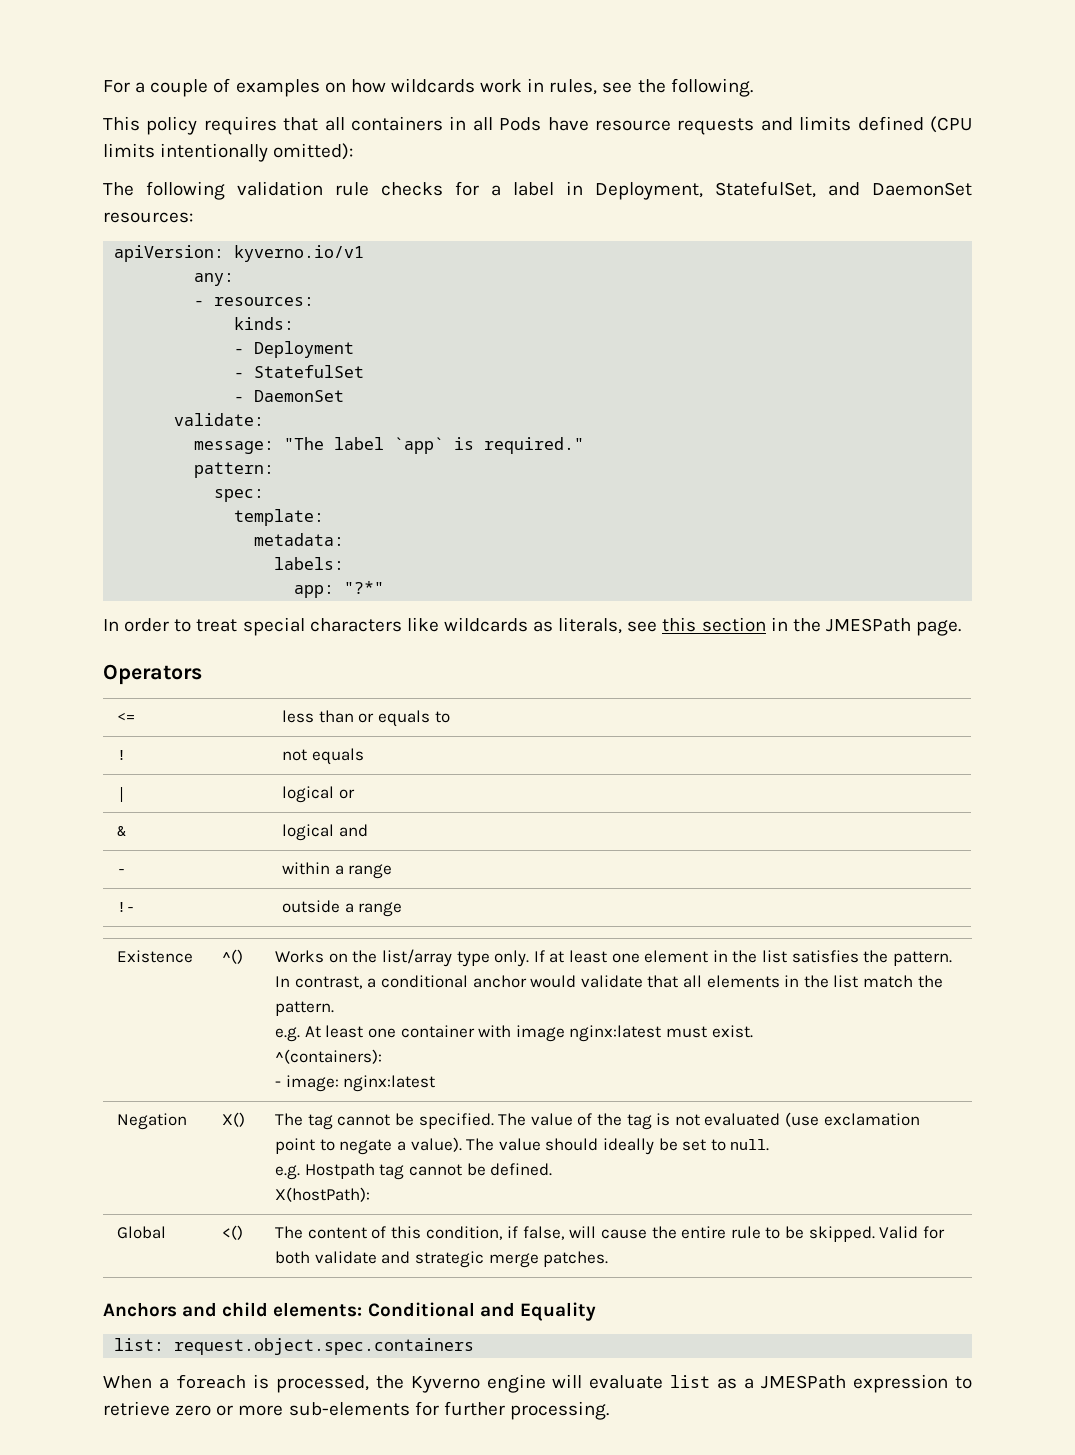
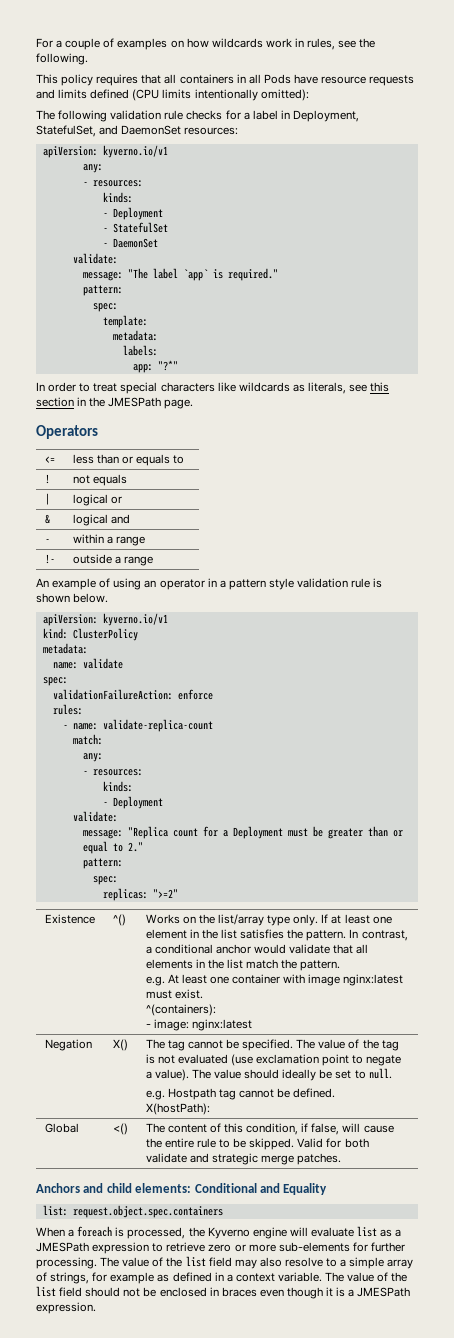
(403, 909) none -> [36,578,383,590] [36,593,109,603] [42,613,168,626] [42,628,138,641] [42,643,88,654] [52,658,123,669] [42,677,68,686] [52,689,213,700] [52,704,83,715] [62,719,213,732] [72,734,103,745] [82,753,103,762] [82,769,143,776] [102,781,133,792] [102,796,163,809] [72,811,118,822] [82,826,403,839] [82,841,143,854] [82,858,123,869] [92,876,118,885] [102,888,178,901] // An example of using an operator in a pattern style validation rule is shown below. // apiVersion: kyverno.io/v1 // kind: ClusterPolicy // metadata: // name: validate // spec: // validationFailureAction: enforce // rules: // - name: validate-replica-count // match: // any: // - resources: // kinds: // - Deployment // validate: // message: "Replica count for a Deployment must be greater than or equal to 2." // pattern: // spec: // replicas: ">=2"
(609, 1410) none -> [100,1256,414,1269] [36,1272,408,1284] [36,1286,411,1299] [36,1302,96,1314] The value of the list field may also resolve to a simple array of strings, for example as defined in a context variable. The value of the list field should not be enclosed in braces even though it is a JMESPath expression.

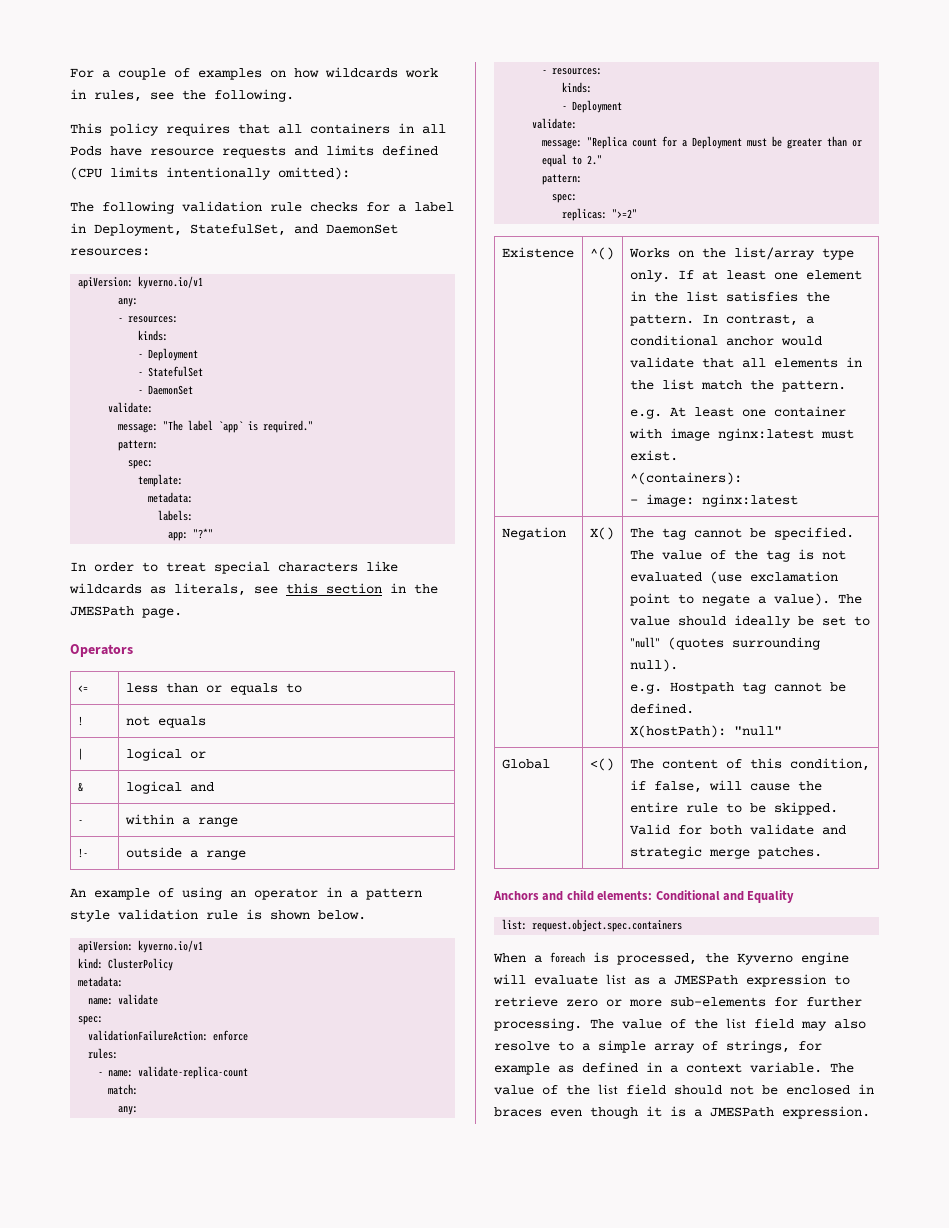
[368,1068,392,1079] null. -> [629,637,820,650] [629,659,678,672] "null" (quotes surrounding null).
(210, 1109) none -> [733,726,782,736] "null"

